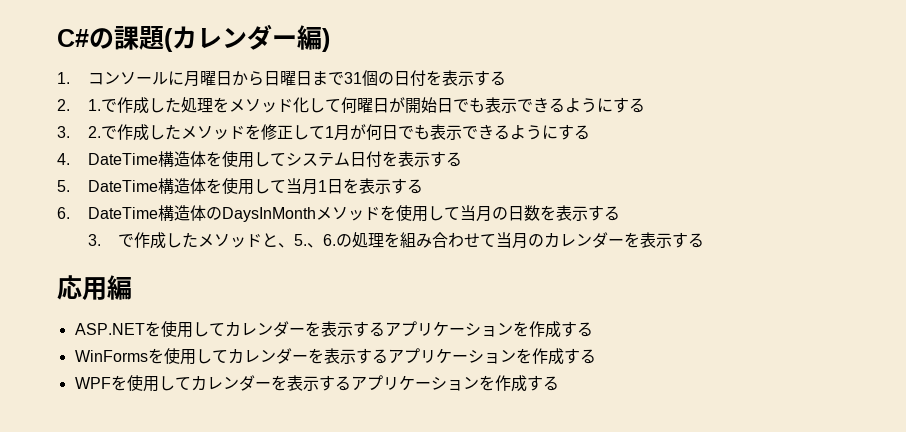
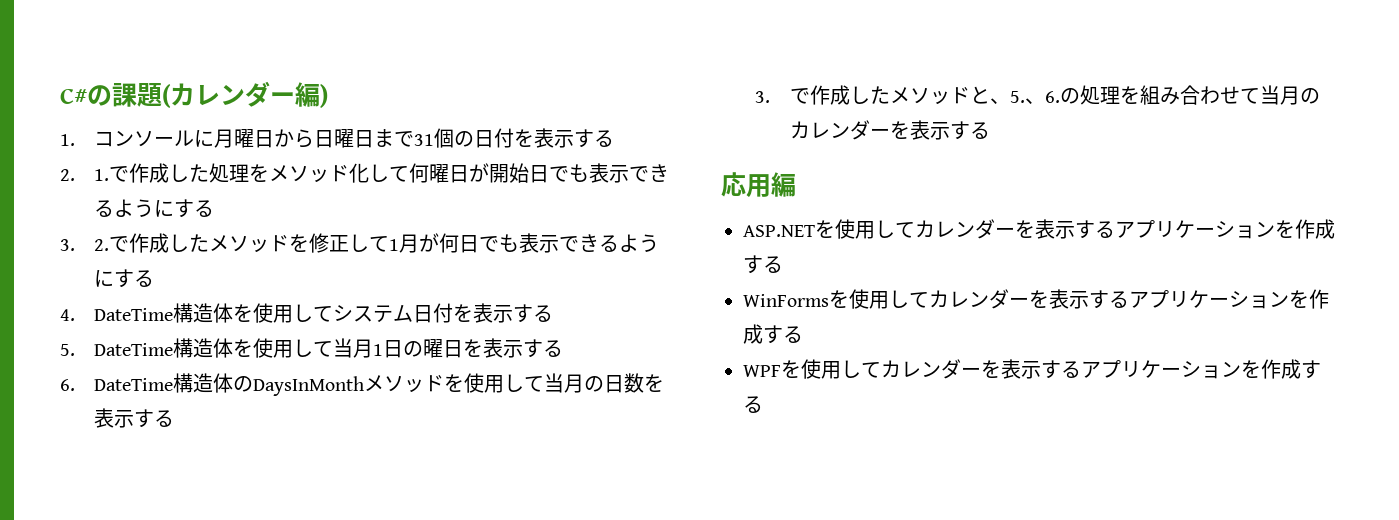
(343, 186) none -> [403,339,464,358] の曜日

